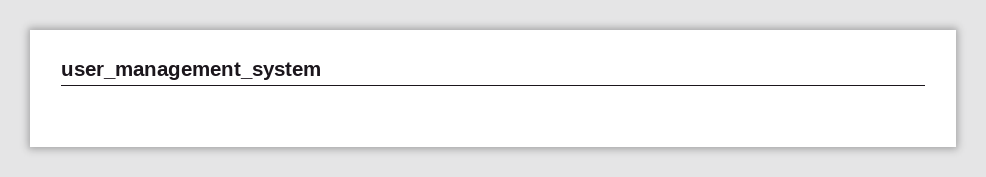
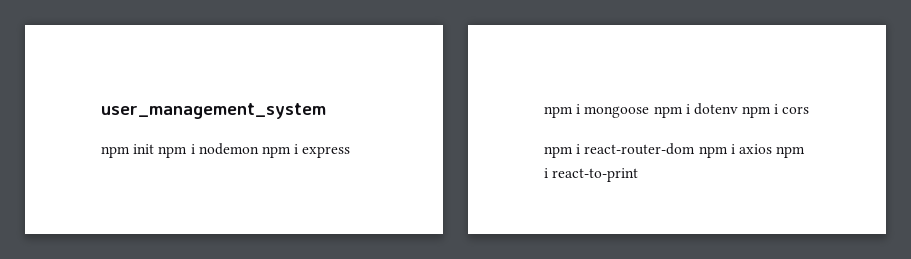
(321, 71) none -> [101,143,351,158] [544,103,810,118] [544,143,806,158] [544,168,639,182] // npm init npm i nodemon npm i express npm i mongoose npm i dotenv npm i cors // npm i react-router-dom npm i axios npm i react-to-print

